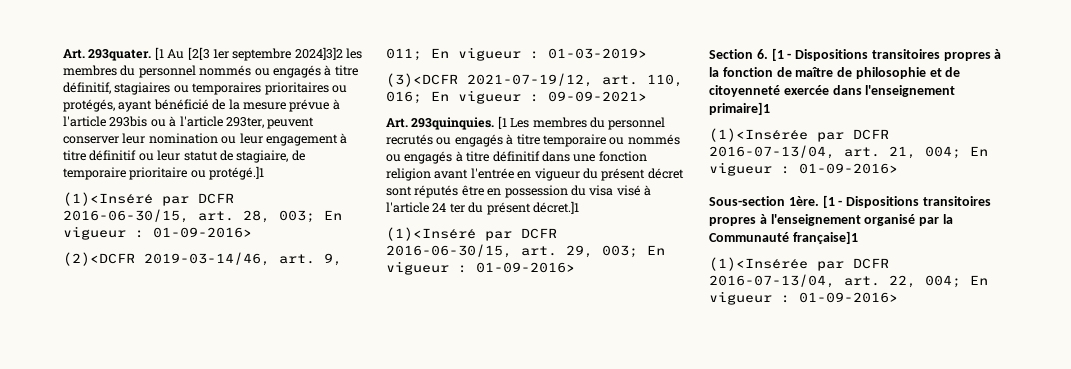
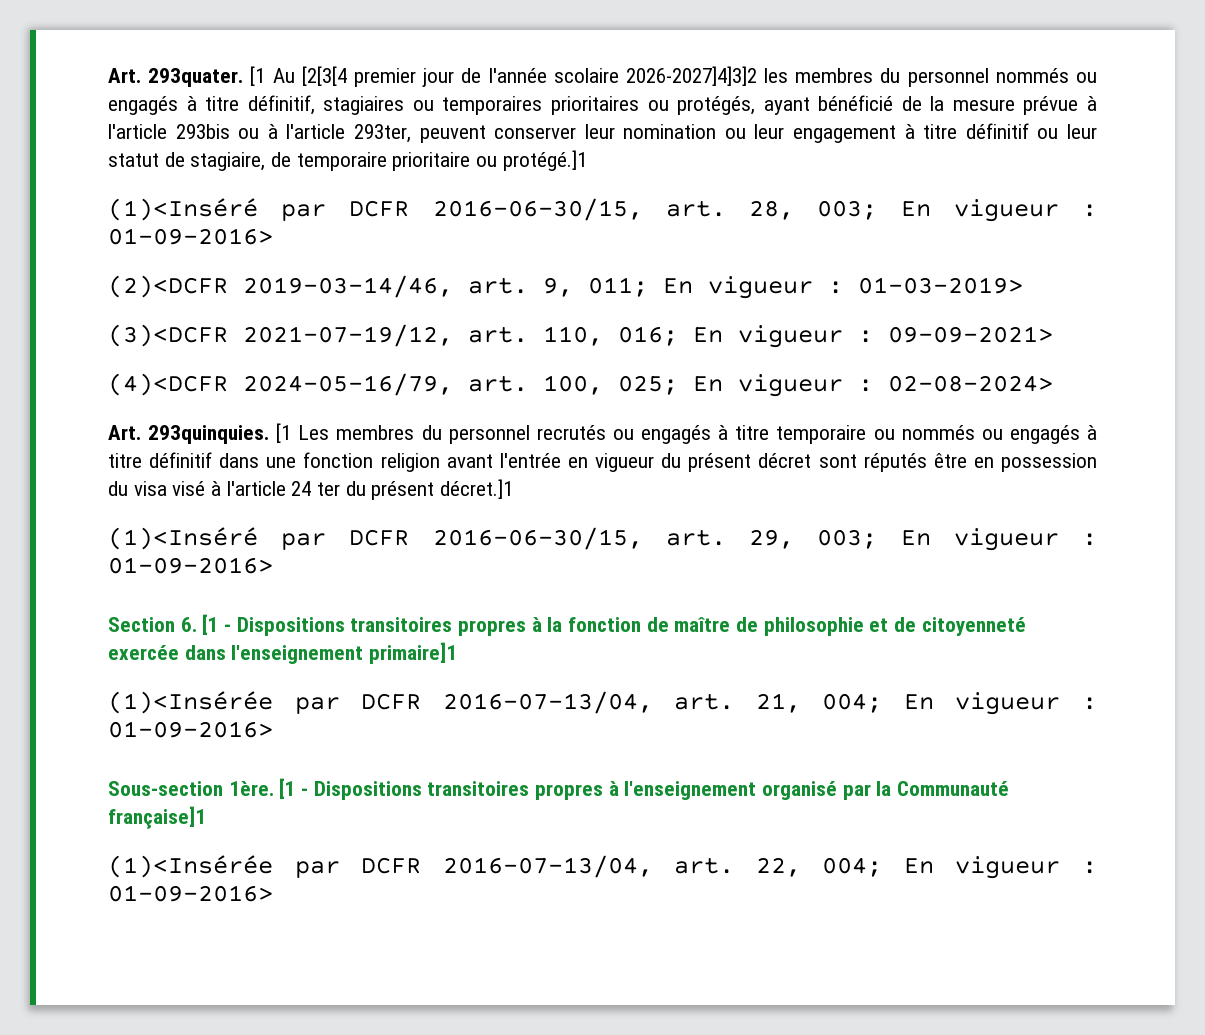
[187,47,343,61] [2[3 1er septembre 2024]3]2 -> [301,66,757,87] [2[3[4 premier jour de l'année scolaire 2026-2027]4]3]2
(647, 96) none -> [108,373,1053,397] // (4)<DCFR 2024-05-16/79, art. 100, 025; En vigueur : 02-08-2024>

